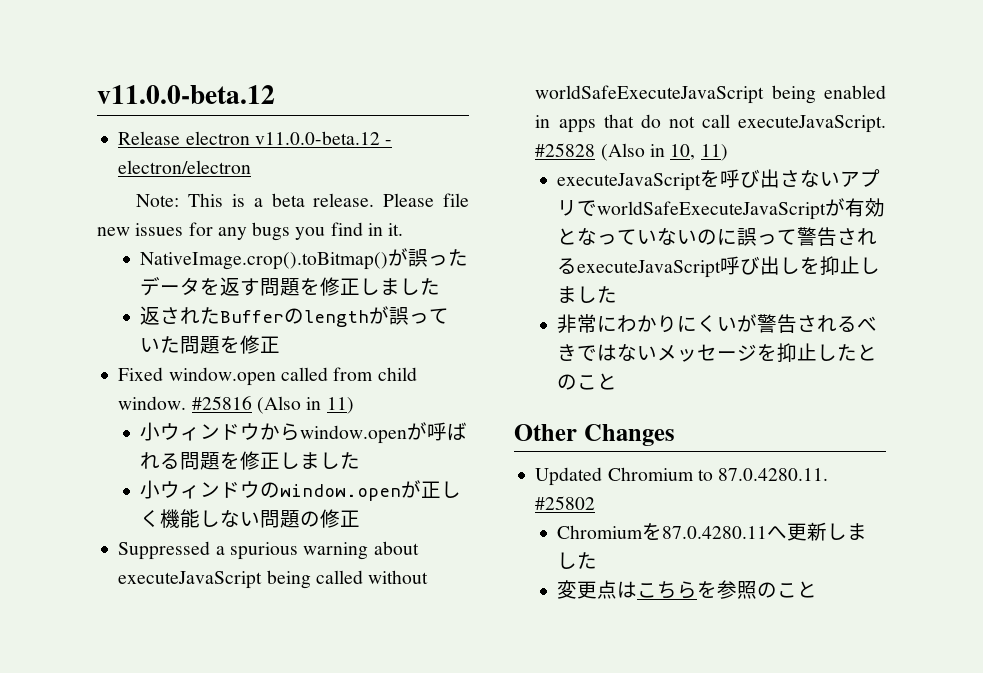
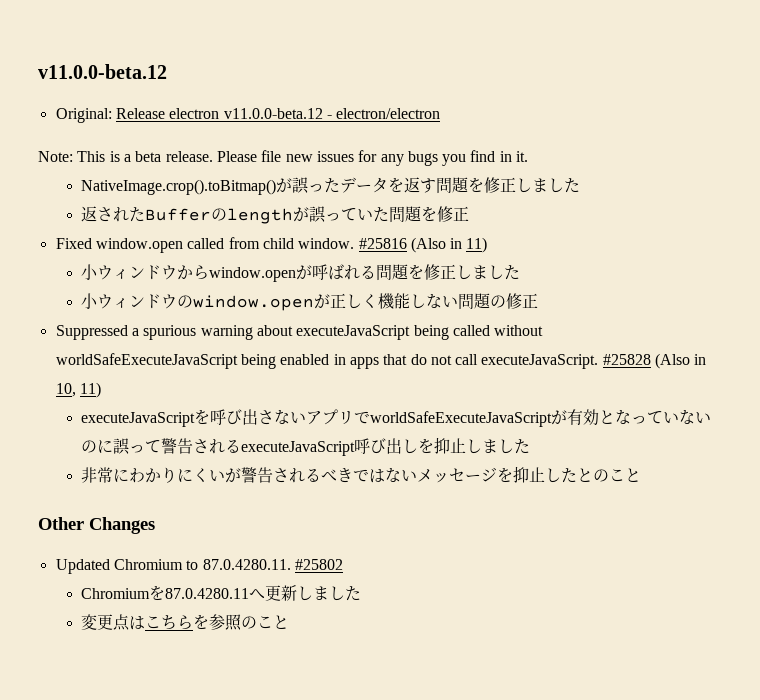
(275, 94) none -> [55,108,112,123] Original:

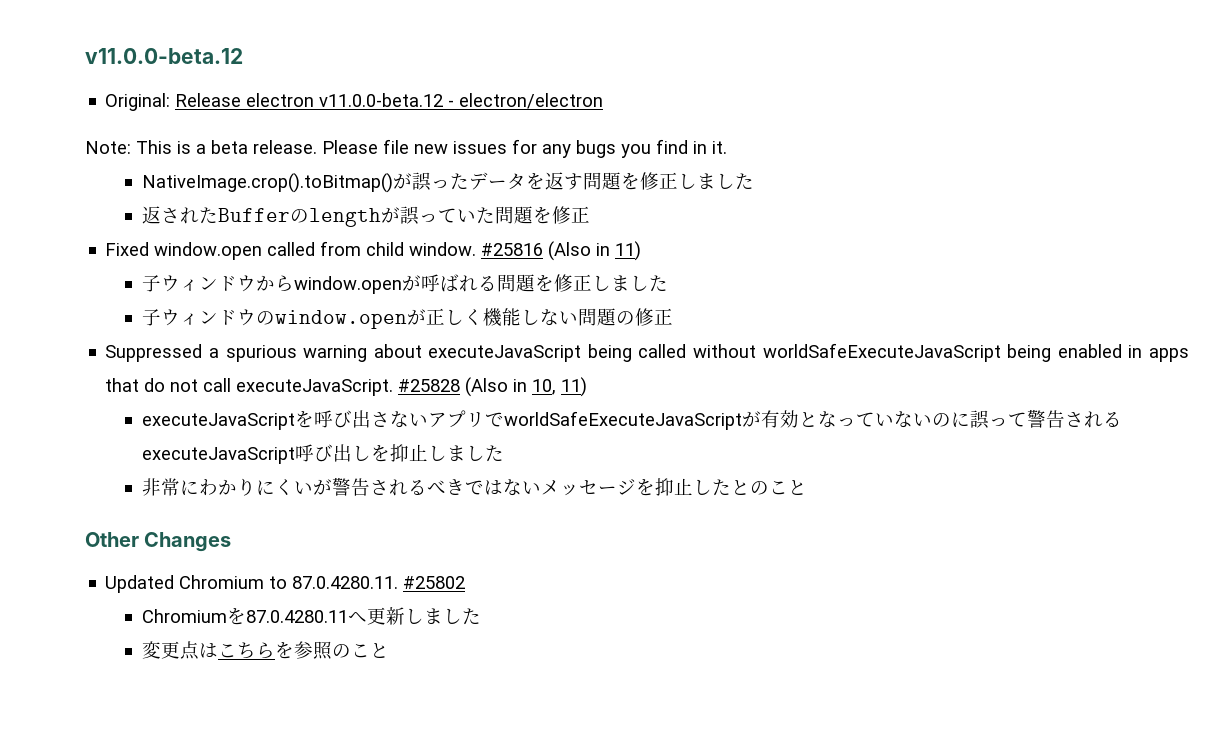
[81,264,99,280] 小 -> [141,275,161,292] 子
[81,293,99,309] 小 -> [141,309,161,326] 子

